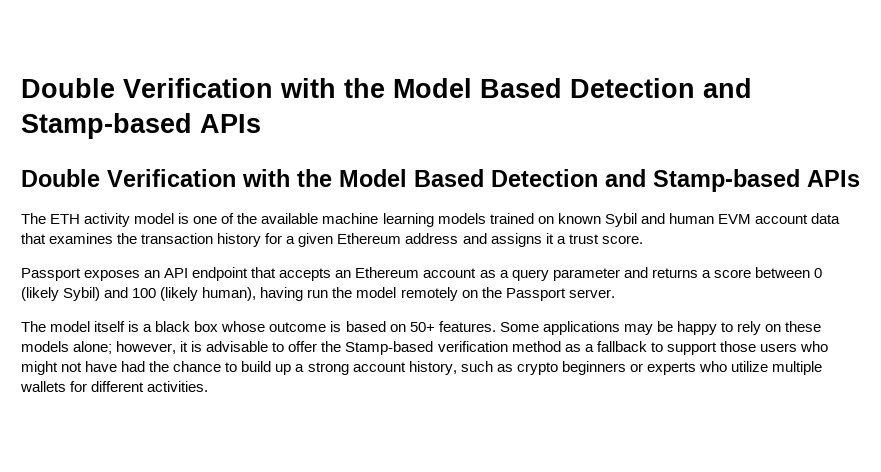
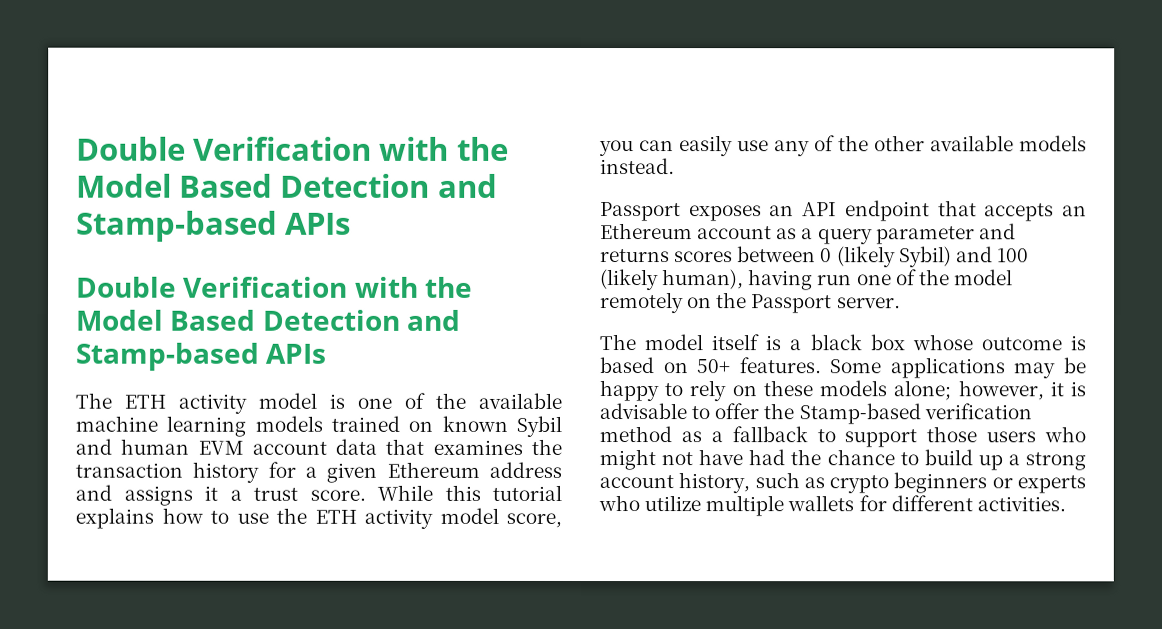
(643, 239) none -> [377,484,562,501] [75,507,562,529] [599,135,1087,157] [600,158,675,175] While this tutorial explains how to use the ETH activity model score, you can easily use any of the other available models instead.
[701,269,751,278] a score -> [674,251,734,263] scores
(329, 293) none -> [856,269,917,286] one of

